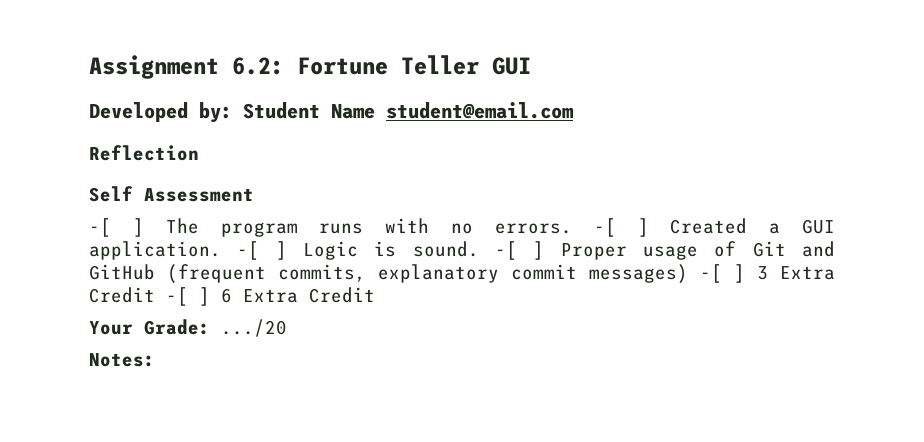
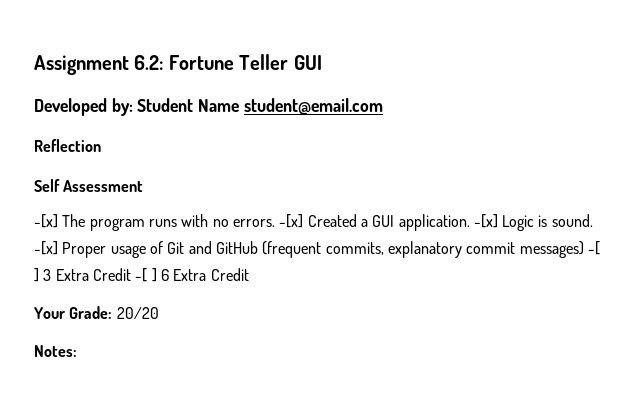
[89,218,144,237] -[ ] -> [34,214,58,228] -[x]
[593,218,649,237] -[ ] -> [279,214,304,228] -[x]
[237,241,287,260] -[ ] -> [473,214,498,228] -[x]
[494,241,545,260] -[ ] -> [34,241,58,255] -[x]
[221,319,287,337] .../20 -> [116,307,159,319] 20/20

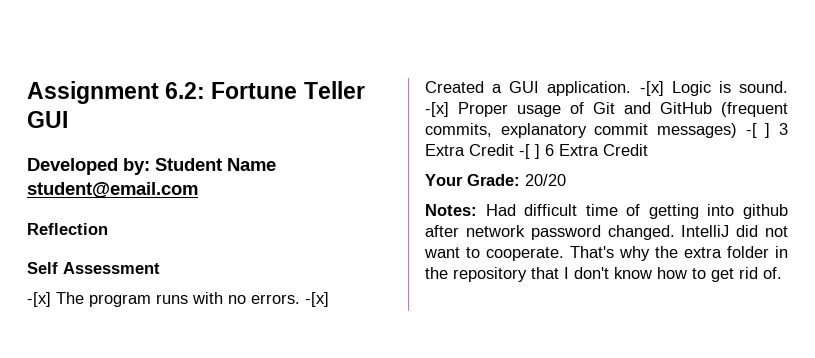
(77, 351) none -> [485,204,788,219] [425,225,788,240] [424,246,788,261] [425,267,782,282] Had difficult time of getting into github after network password changed. IntelliJ did not want to cooperate. That's why the extra folder in the repository that I don't know how to get rid of.

